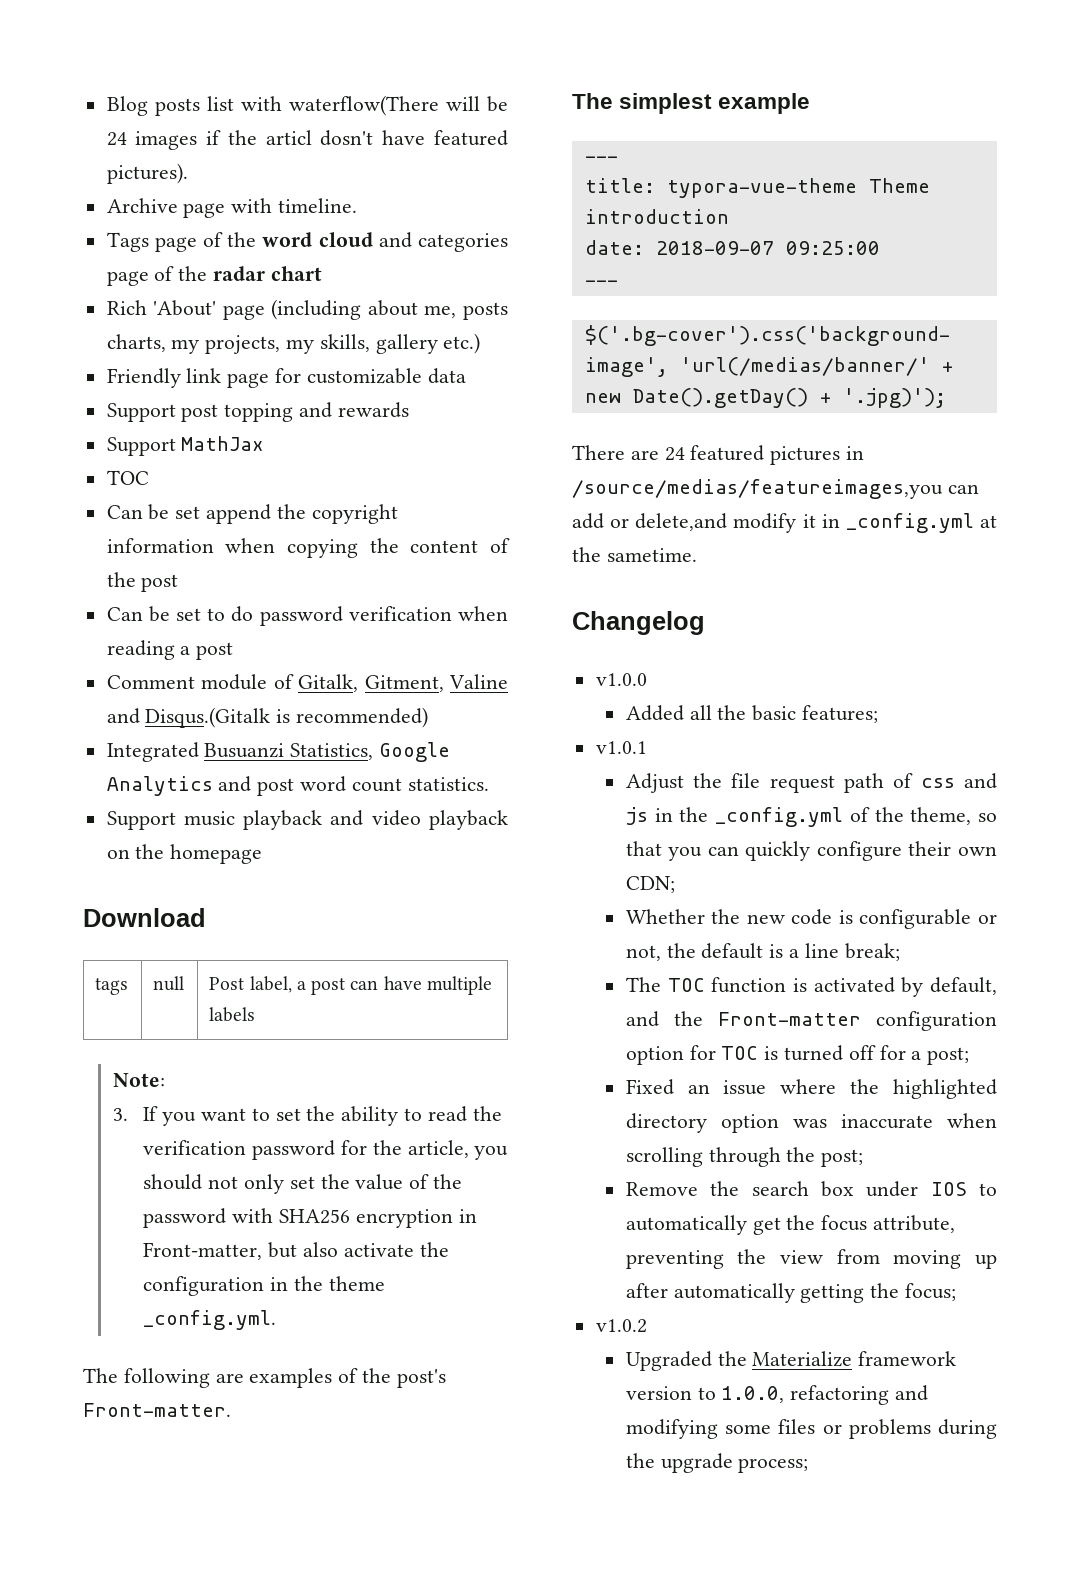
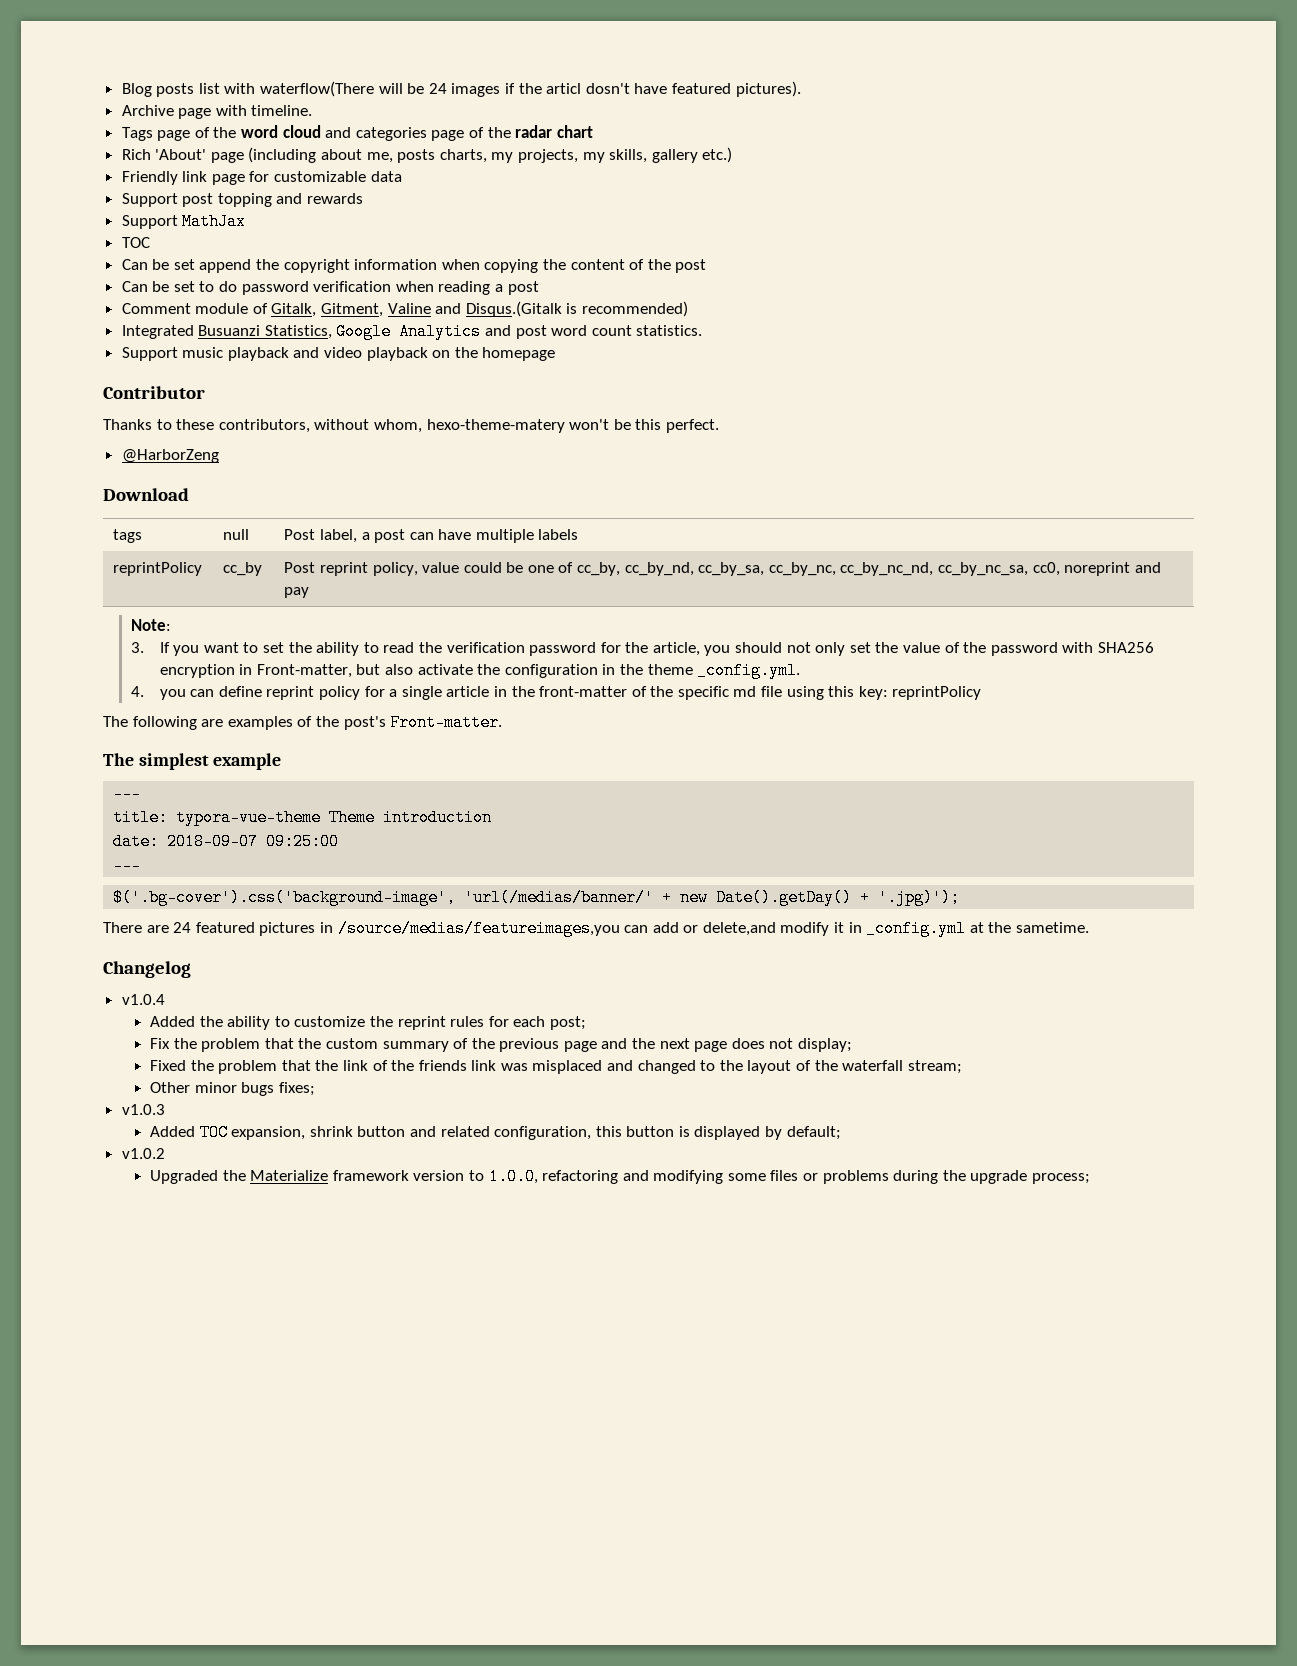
(263, 854) none -> [103,386,205,399] [103,419,719,433] [121,449,219,463] // Contributor // Thanks to these contributors, without whom, hexo-theme-matery won't be this perfect. // @HarborZeng
(256, 1014) none -> [113,562,203,576] [223,562,263,576] [284,562,1161,576] [284,587,310,598] // reprintPolicy | cc_by | Post reprint policy, value could be one of cc_by, cc_by_nd, cc_by_sa, cc_by_nc, cc_by_nc_nd, cc_by_nc_sa, cc0, noreprint and pay
(277, 1320) none -> [131,686,982,700] // 4. you can define reprint policy for a single article in the front-matter of the specific md file using this key: reprintPolicy
[595,673,647,686] [625,705,879,723] [595,741,647,754] [625,773,997,793] [625,807,997,827] [625,841,997,861] [625,876,675,893] [625,909,997,929] [625,943,900,961] [625,977,997,997] [625,1011,997,1031] [625,1045,970,1065] [625,1079,997,1099] [625,1113,997,1133] [625,1147,864,1167] [625,1181,997,1197] [625,1215,956,1235] [625,1249,997,1269] [625,1283,957,1303] v1.0.0 // Added all the basic features; // v1.0.1 // Adjust the file request path of css and js in the _config.yml of the theme, so that you can quickly configure their own CDN; // Whether the new code is configurable or not, the default is a line break; // The TOC function is activated by default, and the Front-matter configuration option for TOC is turned off for a post; // Fixed an issue where the highlighted directory option was inaccurate when scrolling through the post; // Remove the search box under IOS to automatically get the focus attribute, preventing the view from moving up after automatically getting the focus; -> [121,994,165,1005] [150,1016,586,1030] [150,1038,853,1052] [150,1060,962,1074] [150,1082,315,1096] [121,1104,165,1115] [150,1124,841,1141] v1.0.4 // Added the ability to customize the reprint rules for each post; // Fix the problem that the custom summary of the previous page and the next page does not display; // Fixed the problem that the link of the friends link was misplaced and changed to the layout of the waterfall stream; // Other minor bugs fixes; // v1.0.3 // Added TOC expansion, shrink button and related configuration, this button is displayed by default;

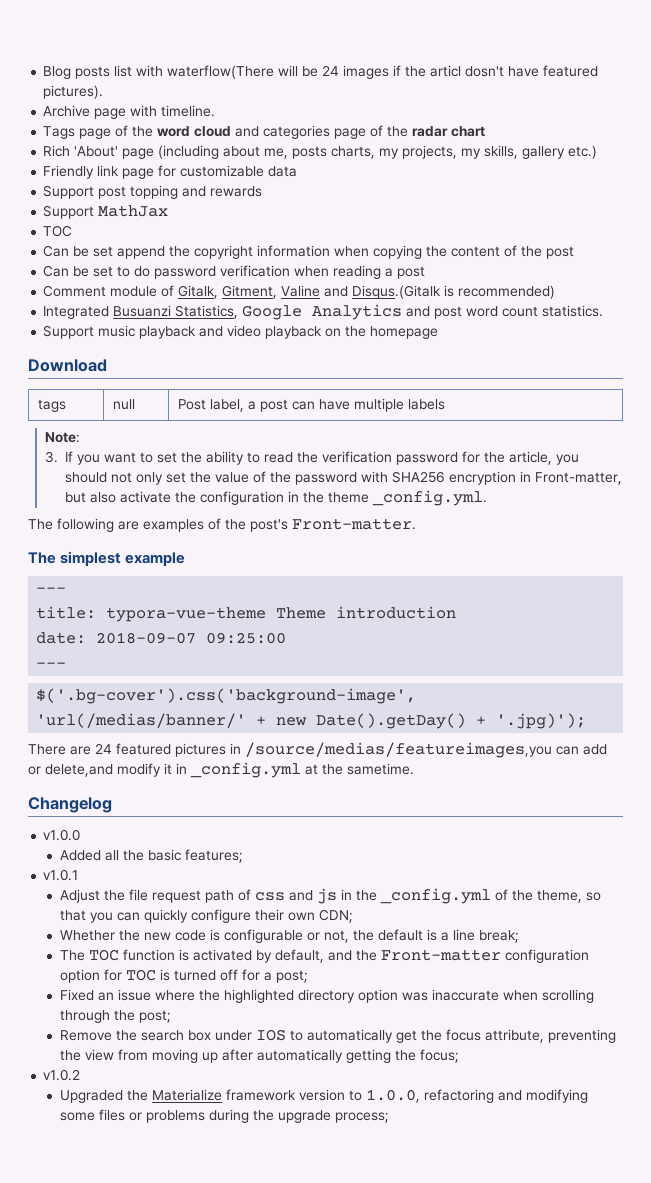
[103,386,205,399] [103,419,719,433] [121,449,219,463] // Contributor // Thanks to these contributors, without whom, hexo-theme-matery won't be this perfect. // @HarborZeng -> (439, 332) none
[113,562,203,576] [223,562,263,576] [284,562,1161,576] [284,587,310,598] // reprintPolicy | cc_by | Post reprint policy, value could be one of cc_by, cc_by_nd, cc_by_sa, cc_by_nc, cc_by_nc_nd, cc_by_nc_sa, cc0, noreprint and pay -> (445, 404) none
[131,686,982,700] // 4. you can define reprint policy for a single article in the front-matter of the specific md file using this key: reprintPolicy -> (487, 498) none
[121,994,165,1005] [150,1016,586,1030] [150,1038,853,1052] [150,1060,962,1074] [150,1082,315,1096] [121,1104,165,1115] [150,1124,841,1141] v1.0.4 // Added the ability to customize the reprint rules for each post; // Fix the problem that the custom summary of the previous page and the next page does not display; // Fixed the problem that the link of the friends link was misplaced and changed to the layout of the waterfall stream; // Other minor bugs fixes; // v1.0.3 // Added TOC expansion, shrink button and related configuration, this button is displayed by default; -> [43,829,81,841] [60,849,244,863] [43,869,79,881] [60,888,602,904] [60,909,354,923] [60,929,520,943] [60,949,590,963] [60,969,309,983] [60,989,595,1003] [60,1010,172,1023] [60,1029,617,1043] [60,1049,460,1063] v1.0.0 // Added all the basic features; // v1.0.1 // Adjust the file request path of css and js in the _config.yml of the theme, so that you can quickly configure their own CDN; // Whether the new code is configurable or not, the default is a line break; // The TOC function is activated by default, and the Front-matter configuration option for TOC is turned off for a post; // Fixed an issue where the highlighted directory option was inaccurate when scrolling through the post; // Remove the search box under IOS to automatically get the focus attribute, preventing the view from moving up after automatically getting the focus;

